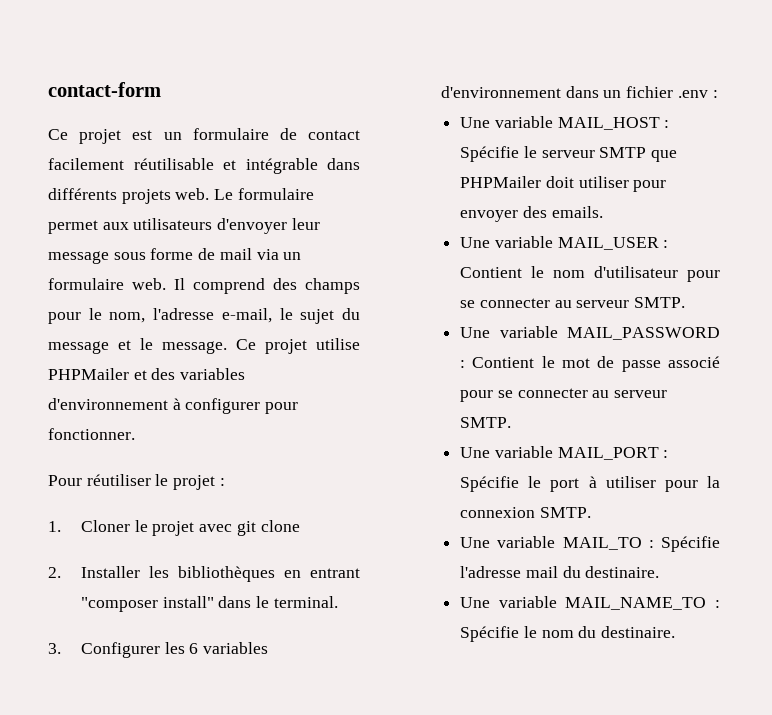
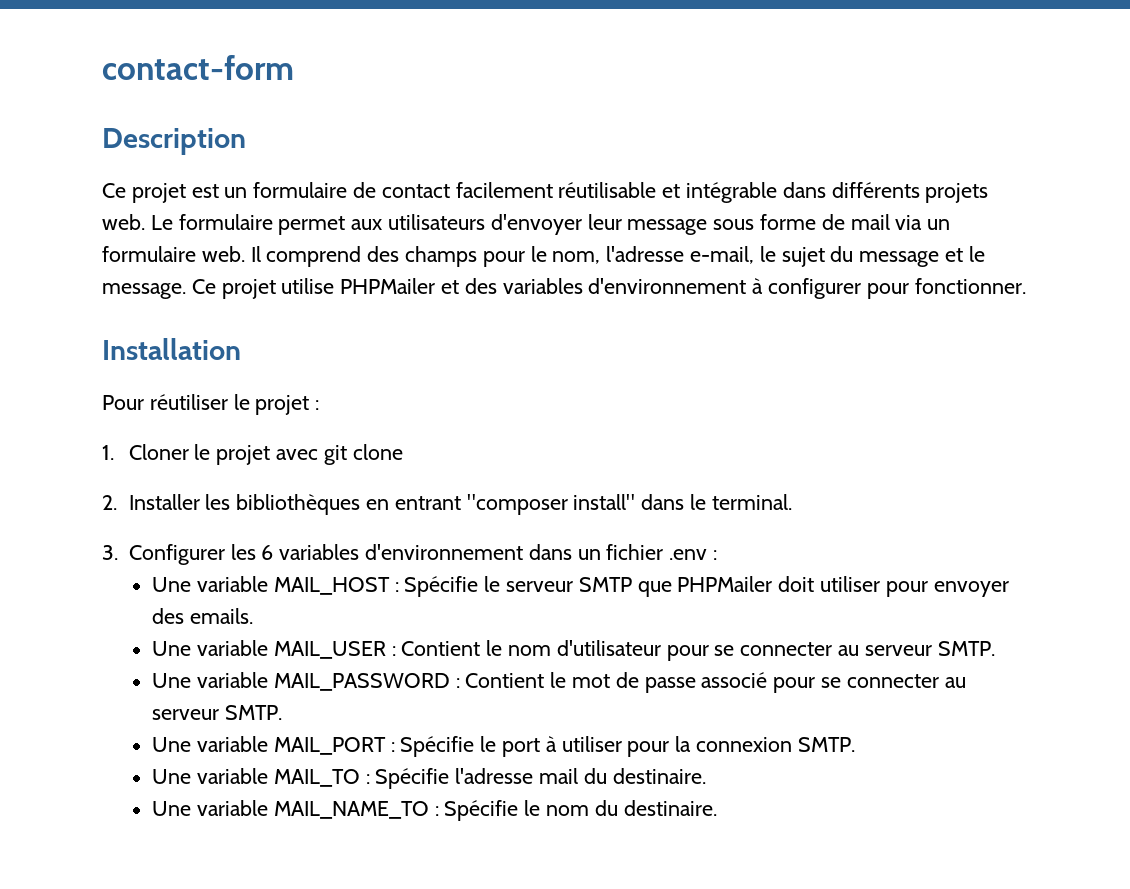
(161, 89) none -> [102,128,246,155] // Description
(135, 434) none -> [102,338,241,360] // Installation

